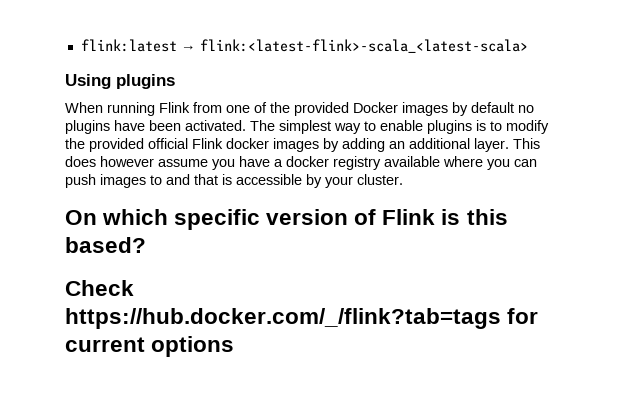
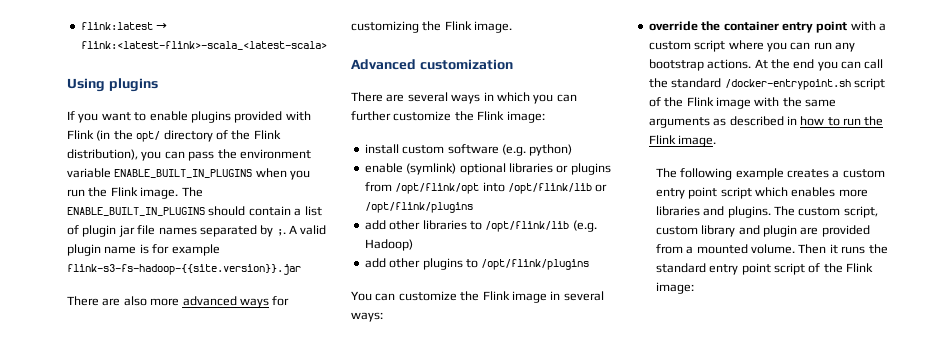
[65,102,534,116] [65,120,549,134] [65,138,540,152] [65,156,537,170] [65,174,403,188] [65,209,508,230] [65,237,146,253] [65,280,134,296] [65,308,539,329] [65,336,235,357] When running Flink from one of the provided Docker images by default no plugins have been activated. The simplest way to enable plugins is to modify the provided official Flink docker images by adding an additional layer. This does however assume you have a docker registry available where you can push images to and that is accessible by your cluster. // On which specific version of Flink is this based? // Check https://hub.docker.com/_/flink?tab=tags for current options -> [67,111,311,123] [67,130,281,142] [67,149,311,161] [67,168,311,180] [67,187,203,199] [67,206,322,216] [67,225,327,237] [67,244,220,256] [67,264,301,275] [67,296,290,308] [351,21,513,33] [351,59,513,70] [351,92,577,104] [351,111,545,123] [364,144,573,156] [364,163,611,175] [364,182,608,194] [364,202,473,213] [364,220,597,232] [364,239,413,251] [364,258,590,270] [351,291,604,303] [351,312,383,322] [648,21,886,33] [648,40,855,52] [648,59,884,71] [648,78,885,90] [648,97,836,109] [648,116,884,128] [648,135,717,147] [655,168,885,180] [655,187,868,199] [655,206,878,218] [655,225,870,237] [655,244,888,254] [655,263,874,275] [655,282,694,294] If you want to enable plugins provided with Flink (in the opt/ directory of the Flink distribution), you can pass the environment variable ENABLE_BUILT_IN_PLUGINS when you run the Flink image. The ENABLE_BUILT_IN_PLUGINS should contain a list of plugin jar file names separated by ;. A valid plugin name is for example flink-s3-fs-hadoop-{{site.version}}.jar // There are also more advanced ways for customizing the Flink image. // Advanced customization // There are several ways in which you can further customize the Flink image: // install custom software (e.g. python) // enable (symlink) optional libraries or plugins from /opt/flink/opt into /opt/flink/lib or /opt/flink/plugins // add other libraries to /opt/flink/lib (e.g. Hadoop) // add other plugins to /opt/flink/plugins // You can customize the Flink image in several ways: // override the container entry point with a custom script where you can run any bootstrap actions. At the end you can call the standard /docker-entrypoint.sh script of the Flink image with the same arguments as described in how to run the Flink image. // The following example creates a custom entry point script which enables more libraries and plugins. The custom script, custom library and plugin are provided from a mounted volume. Then it runs the standard entry point script of the Flink image:

